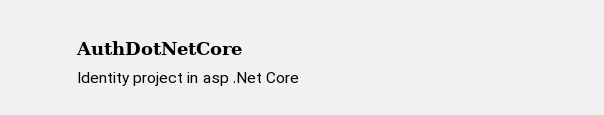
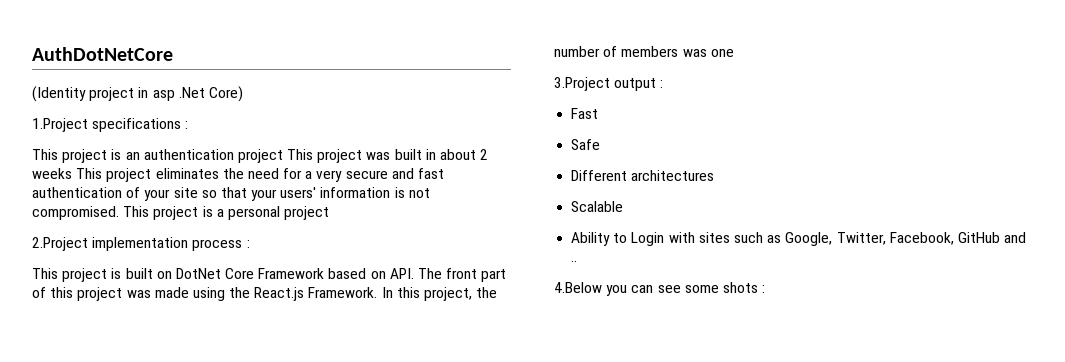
[77,72,130,86] Identity -> [32,86,86,102] (Identity
[265,72,299,83] Core -> [208,86,243,102] [32,118,189,132] [32,149,489,163] [32,168,445,182] [32,187,430,201] [32,206,330,220] [32,237,250,251] [32,268,507,282] [32,287,498,301] [554,46,734,57] [554,77,664,91] [571,108,599,119] [571,139,601,150] [571,170,715,181] [571,201,624,212] [571,232,1027,246] [571,260,578,262] [554,282,766,296] Core) // 1.Project specifications : // This project is an authentication project This project was built in about 2 weeks This project eliminates the need for a very secure and fast authentication of your site so that your users' information is not compromised. This project is a personal project // 2.Project implementation process : // This project is built on DotNet Core Framework based on API. The front part of this project was made using the React.js Framework. In this project, the number of members was one // 3.Project output : // Fast // Safe // Different architectures // Scalable // Ability to Login with sites such as Google, Twitter, Facebook, GitHub and .. // 4.Below you can see some shots :

